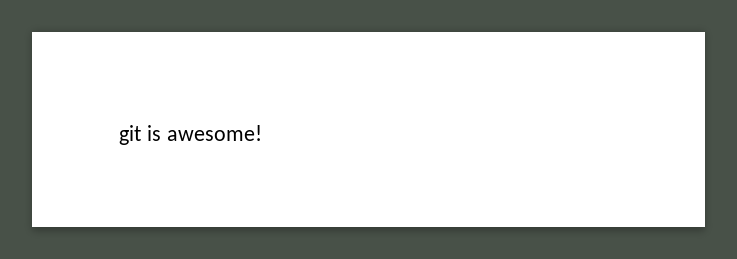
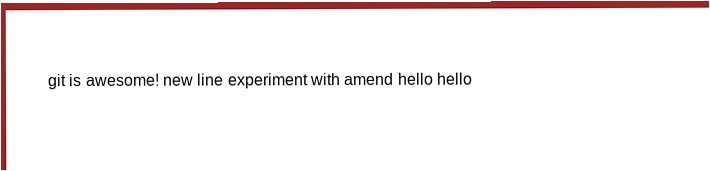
(262, 133) none -> [161,72,472,89] new line experiment with amend hello hello

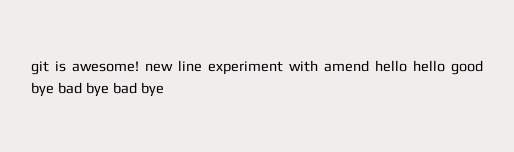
(472, 78) none -> [451,60,483,75] [31,82,164,97] good bye bad bye bad bye

